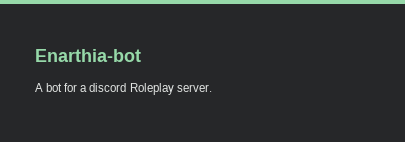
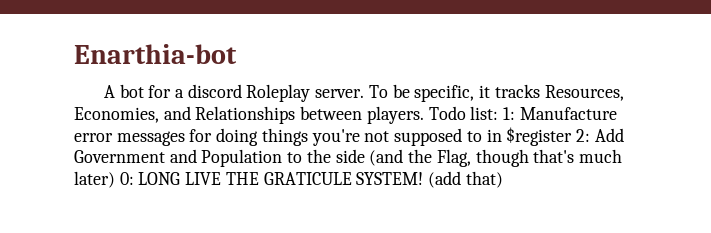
(212, 88) none -> [368,84,624,102] [74,106,617,124] [74,127,624,146] [74,149,622,167] [74,171,503,188] To be specific, it tracks Resources, Economies, and Relationships between players. Todo list: 1: Manufacture error messages for doing things you're not supposed to in $register 2: Add Government and Population to the side (and the Flag, though that's much later) 0: LONG LIVE THE GRATICULE SYSTEM! (add that)

